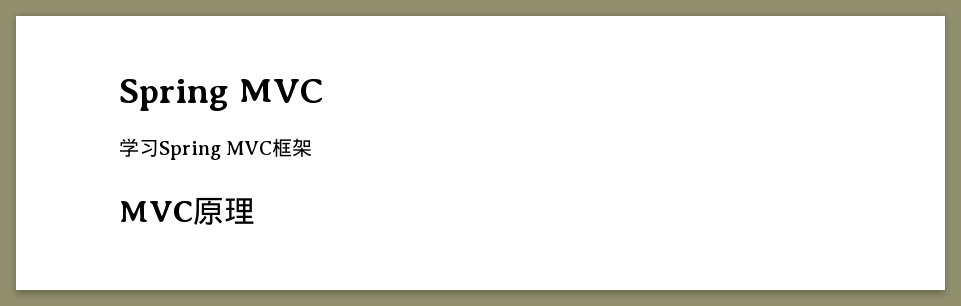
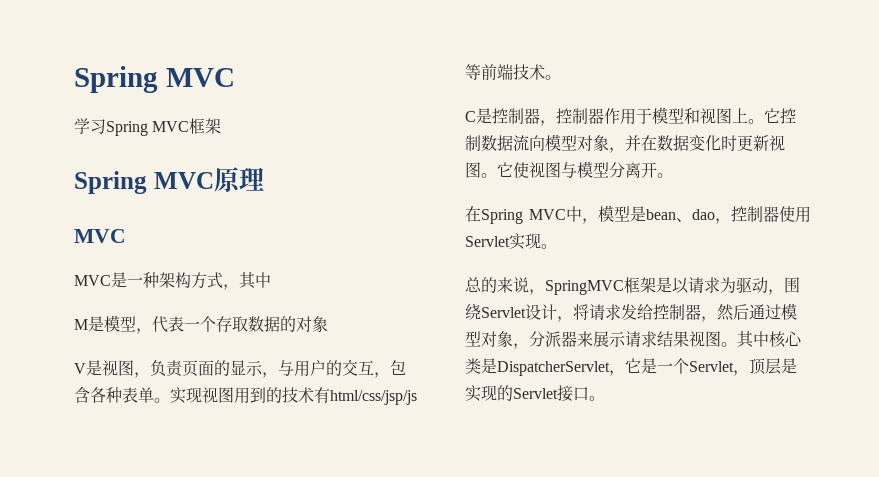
(313, 147) none -> [74,171,147,194] Spring
(255, 211) none -> [74,229,126,243] [74,272,271,290] [74,315,328,334] [74,359,406,378] [74,387,417,405] [465,64,561,80] [465,107,796,126] [465,134,785,153] [465,161,673,178] [465,205,811,224] [465,233,557,250] [465,277,800,295] [465,303,797,322] [465,331,802,349] [465,358,797,376] [465,385,605,402] // MVC // MVC是一种架构方式，其中 // M是模型，代表一个存取数据的对象 // V是视图，负责页面的显示，与用户的交互，包含各种表单。实现视图用到的技术有html/css/jsp/js等前端技术。 // C是控制器，控制器作用于模型和视图上。它控制数据流向模型对象，并在数据变化时更新视图。它使视图与模型分离开。 // 在Spring MVC中，模型是bean、dao，控制器使用Servlet实现。 // 总的来说，SpringMVC框架是以请求为驱动，围绕Servlet设计，将请求发给控制器，然后通过模型对象，分派器来展示请求结果视图。其中核心类是DispatcherServlet，它是一个Servlet，顶层是实现的Servlet接口。

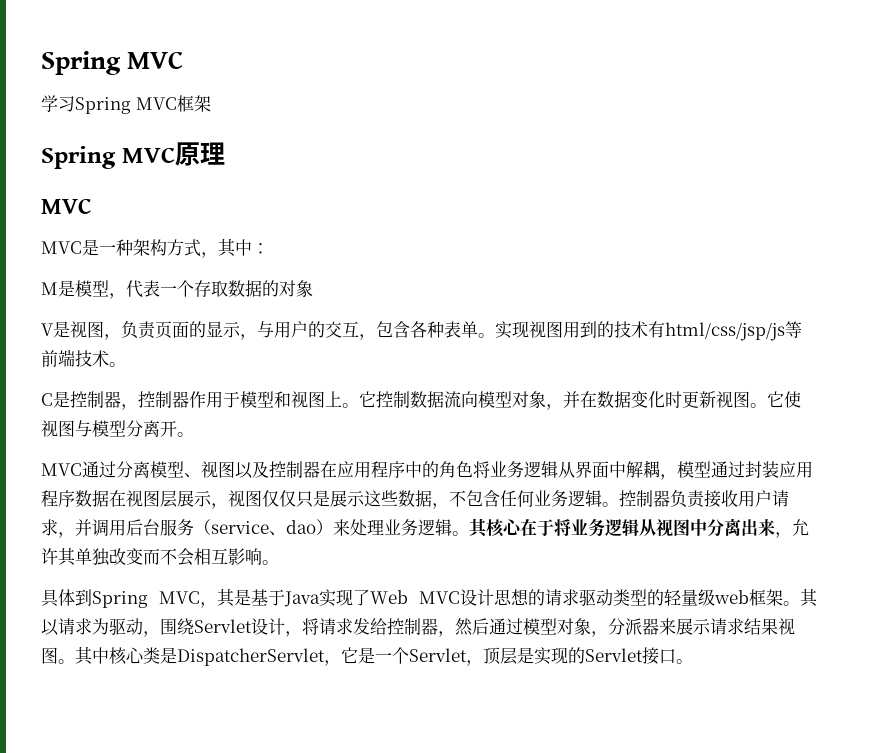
(271, 280) none -> [252,243,269,254] ：
[465,205,811,224] [465,233,557,250] [465,277,672,295] 在Spring MVC中，模型是bean、dao，控制器使用Servlet实现。 // 总的来说，SpringMVC框架是 -> [41,460,813,480] [41,490,789,509] [41,518,809,538] [41,547,279,566] [41,588,818,608] MVC通过分离模型、视图以及控制器在应用程序中的角色将业务逻辑从界面中解耦，模型通过封装应用程序数据在视图层展示，视图仅仅只是展示这些数据，不包含任何业务逻辑。控制器负责接收用户请求，并调用后台服务（service、dao）来处理业务逻辑。其核心在于将业务逻辑从视图中分离出来，允许其单独改变而不会相互影响。 // 具体到Spring MVC，其是基于Java实现了Web MVC设计思想的请求驱动类型的轻量级web框架。其

